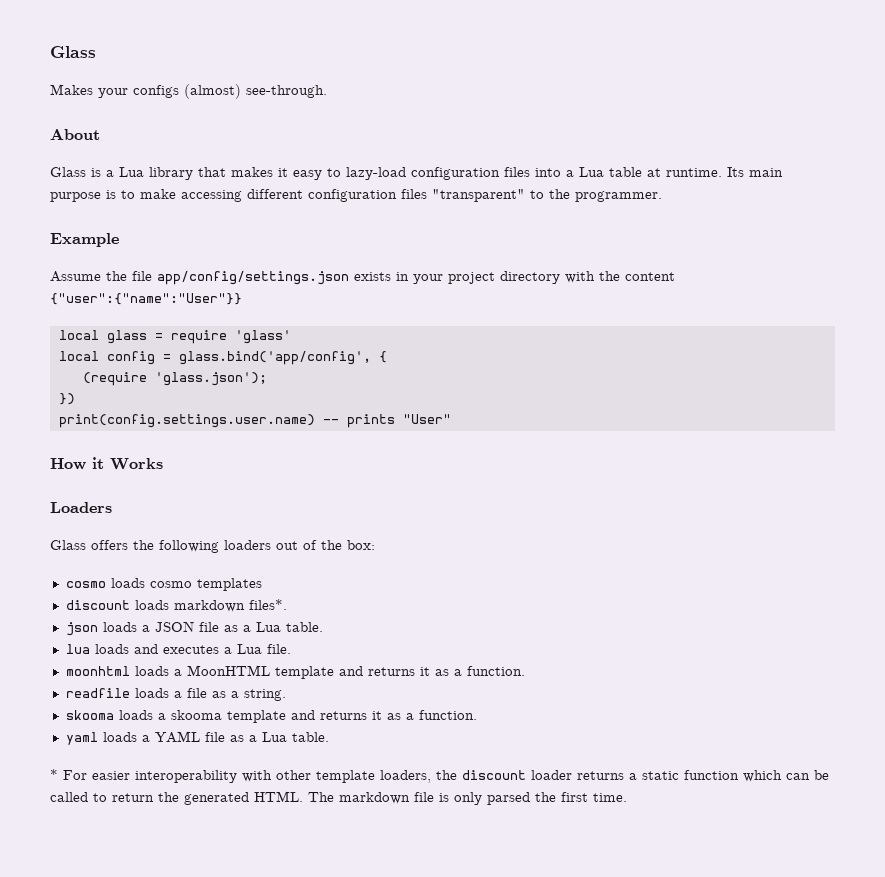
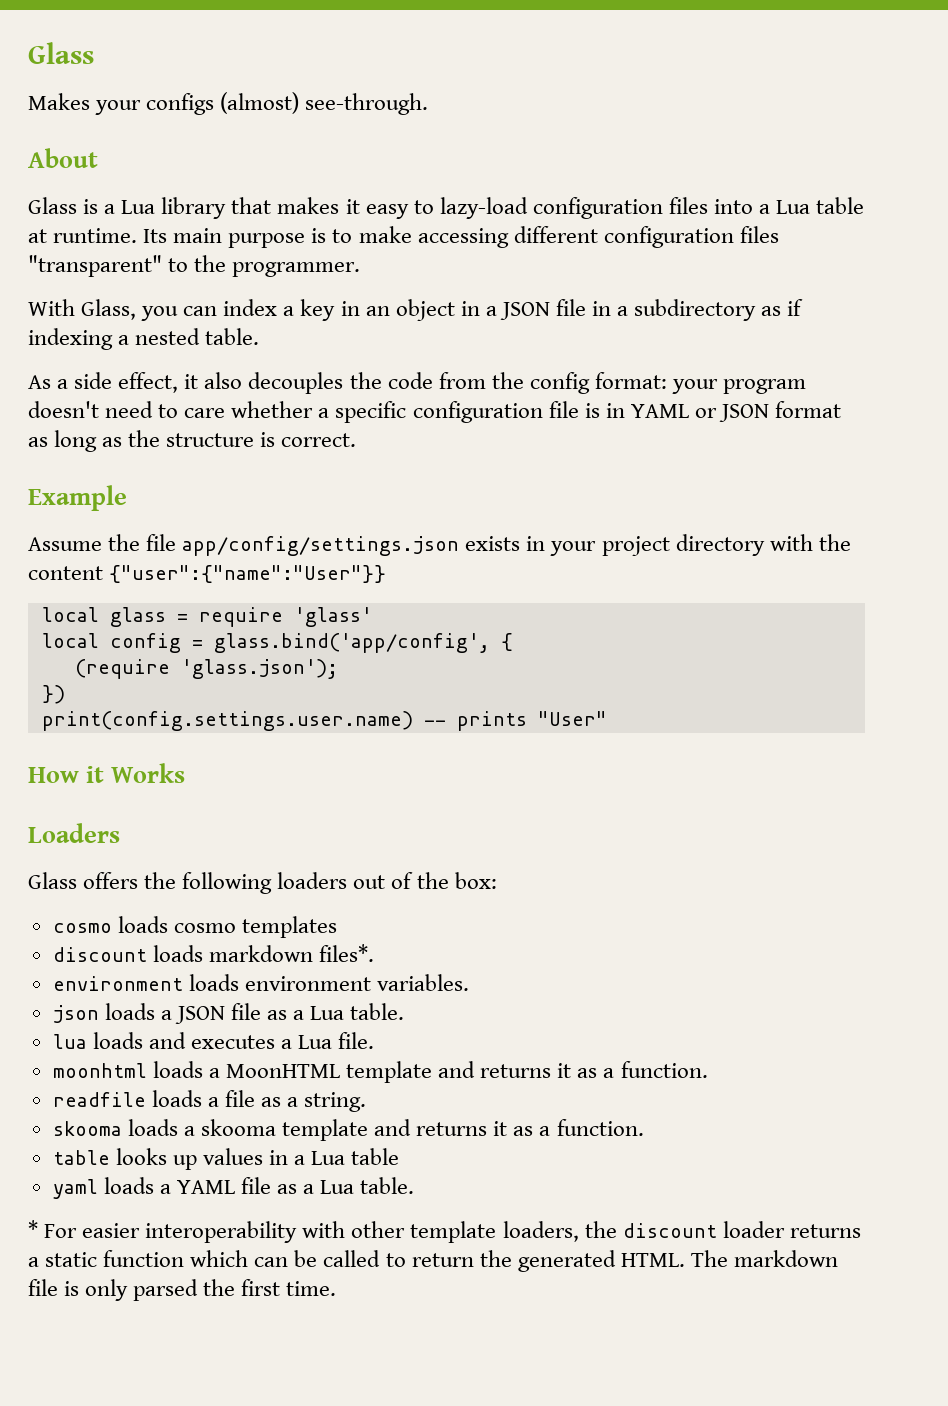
(662, 196) none -> [28,299,804,321] [28,328,260,350] [28,372,807,394] [28,401,842,423] [28,430,357,452] // With Glass, you can index a key in an object in a JSON file in a subdirectory as if indexing a nested table. // As a side effect, it also decouples the code from the config format: your program doesn't need to care whether a specific configuration file is in YAML or JSON format as long as the structure is correct.
(287, 604) none -> [52,974,469,991] // environment loads environment variables.
(477, 715) none -> [52,1148,400,1170] // table looks up values in a Lua table

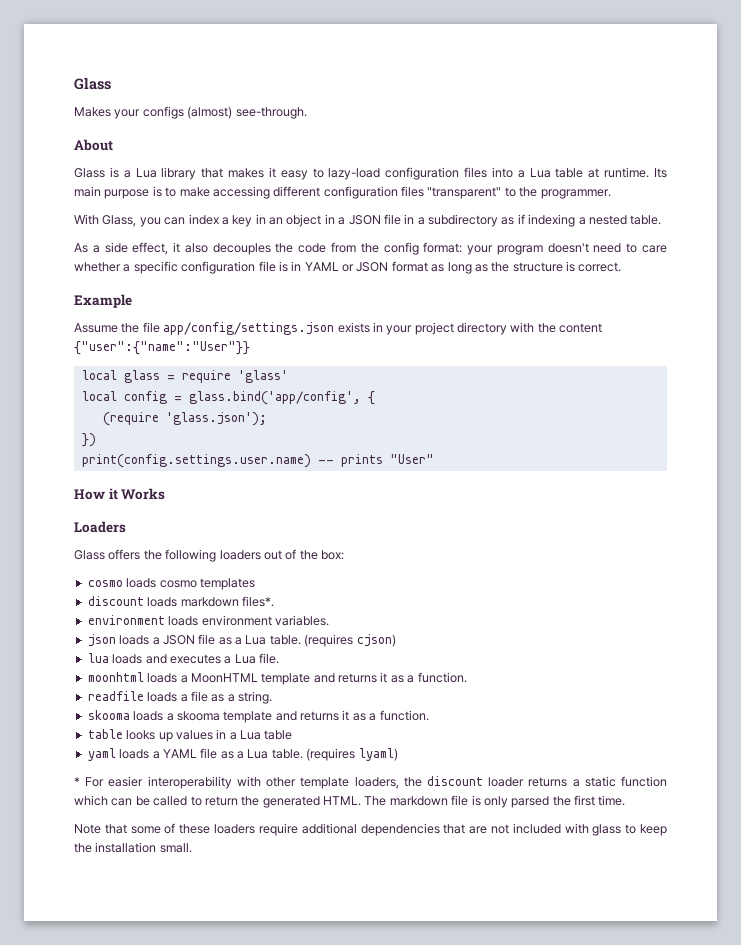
(405, 1011) none -> [304,634,396,647] (requires cjson)
(415, 1185) none -> [306,748,398,761] (requires lyaml)
(337, 1288) none -> [74,823,667,836] [74,842,192,853] // Note that some of these loaders require additional dependencies that are not included with glass to keep the installation small.

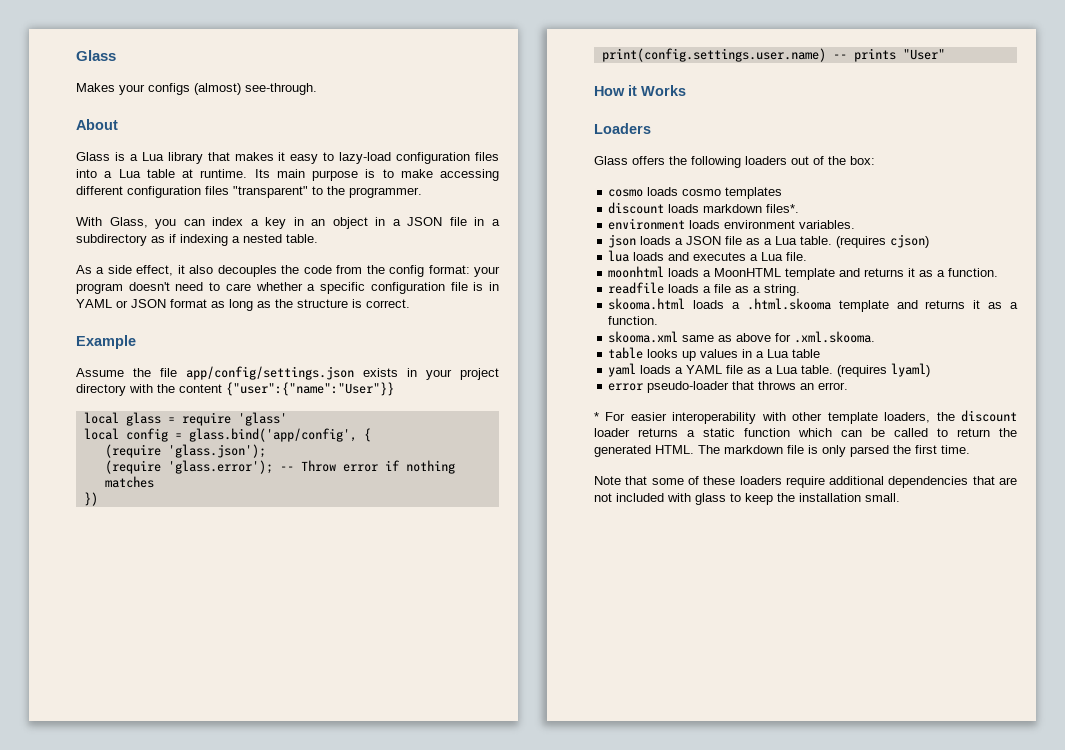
(267, 419) none -> [104,460,455,474] [104,476,154,488] // (require 'glass.error'); -- Throw error if nothing matches
[87,710,429,723] skooma loads a skooma template and returns it as a function. -> [608,298,1018,312] [608,316,659,325] [608,331,876,343] skooma.html loads a .html.skooma template and returns it as a function. // skooma.xml same as above for .xml.skooma.
(398, 754) none -> [608,381,849,393] // error pseudo-loader that throws an error.

